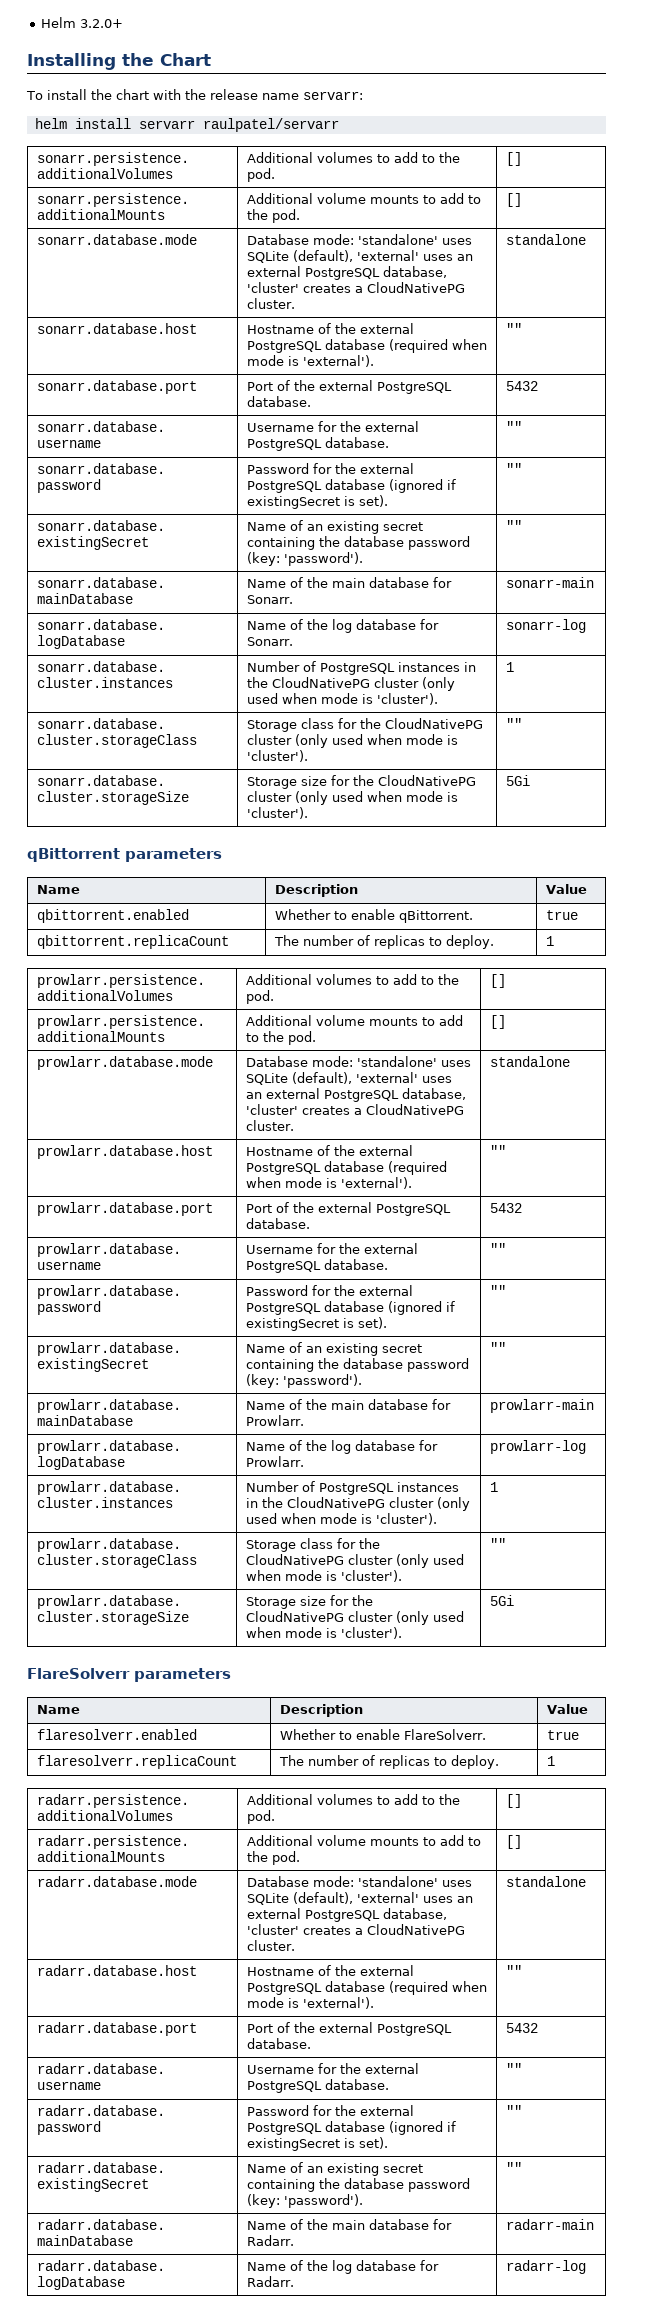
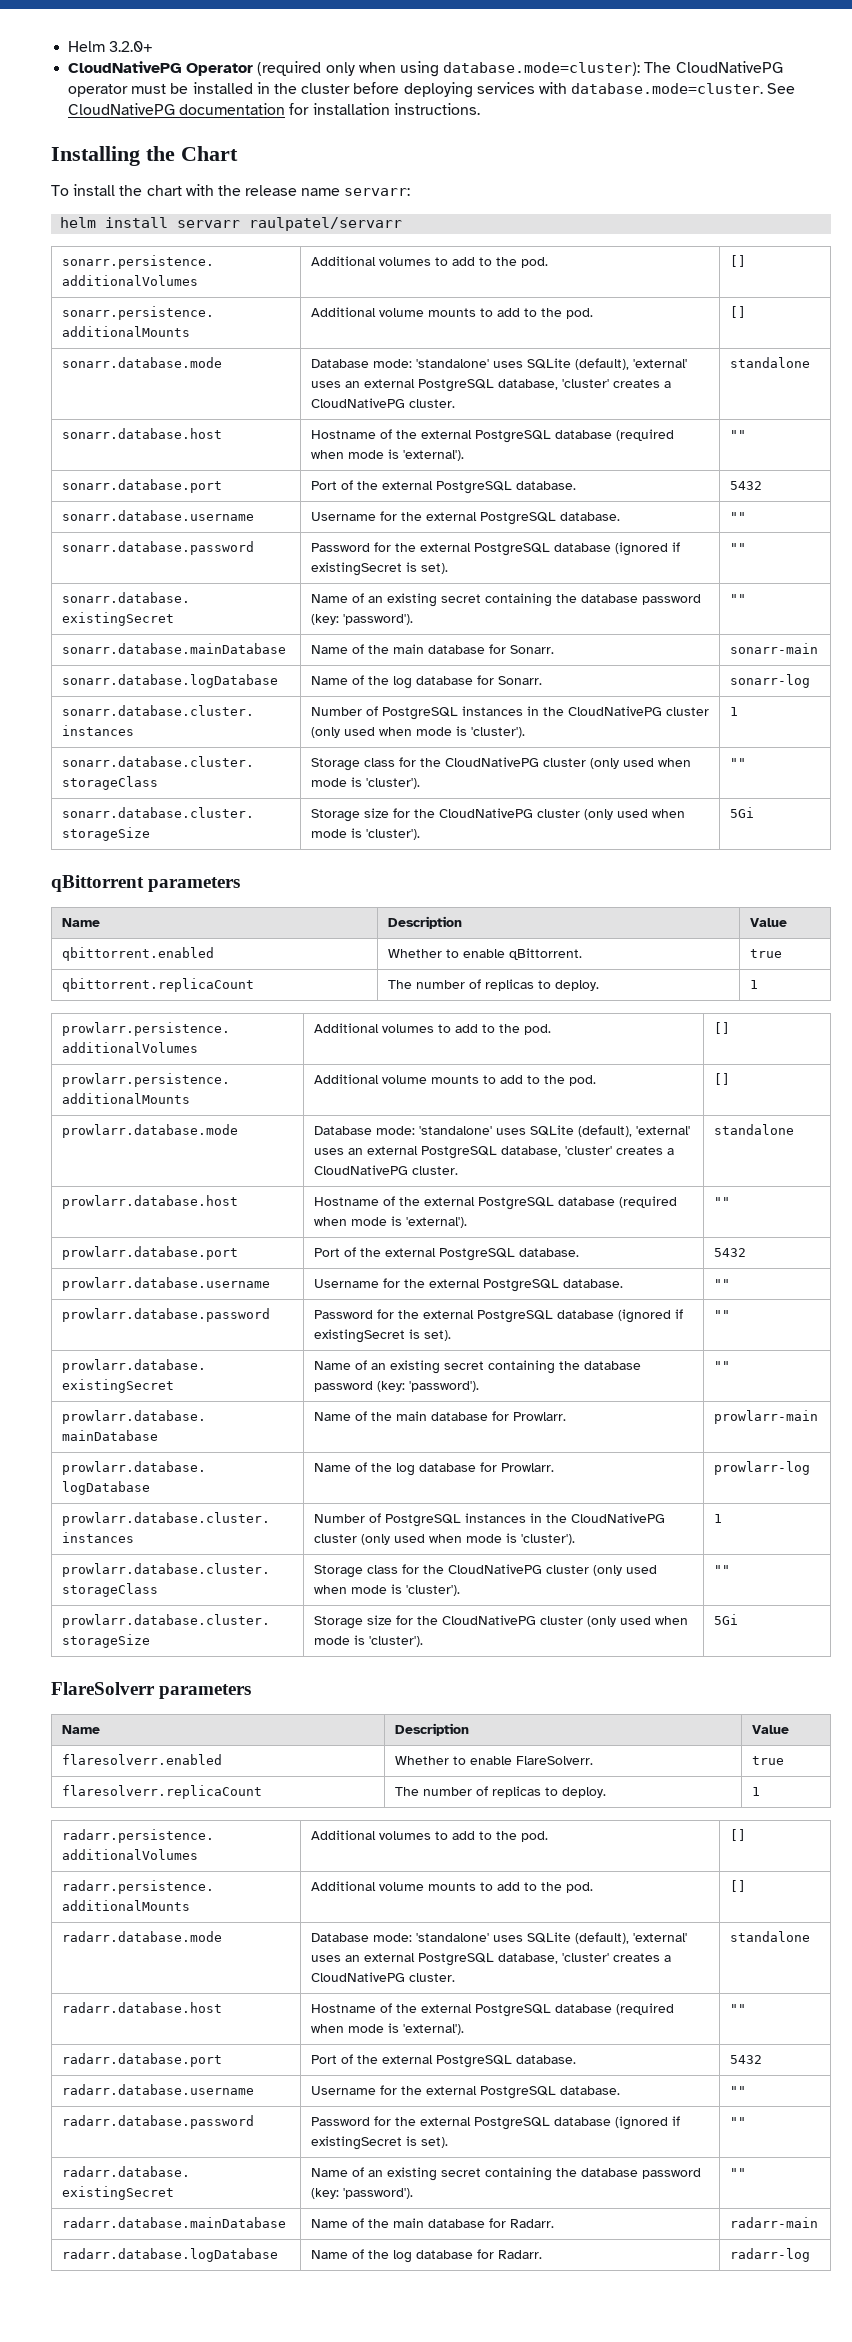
(123, 23) none -> [68,61,783,77] [68,82,796,98] [68,103,480,115] // CloudNativePG Operator (required only when using database.mode=cluster): The CloudNativePG operator must be installed in the cluster before deploying services with database.mode=cluster. See CloudNativePG documentation for installation instructions.

